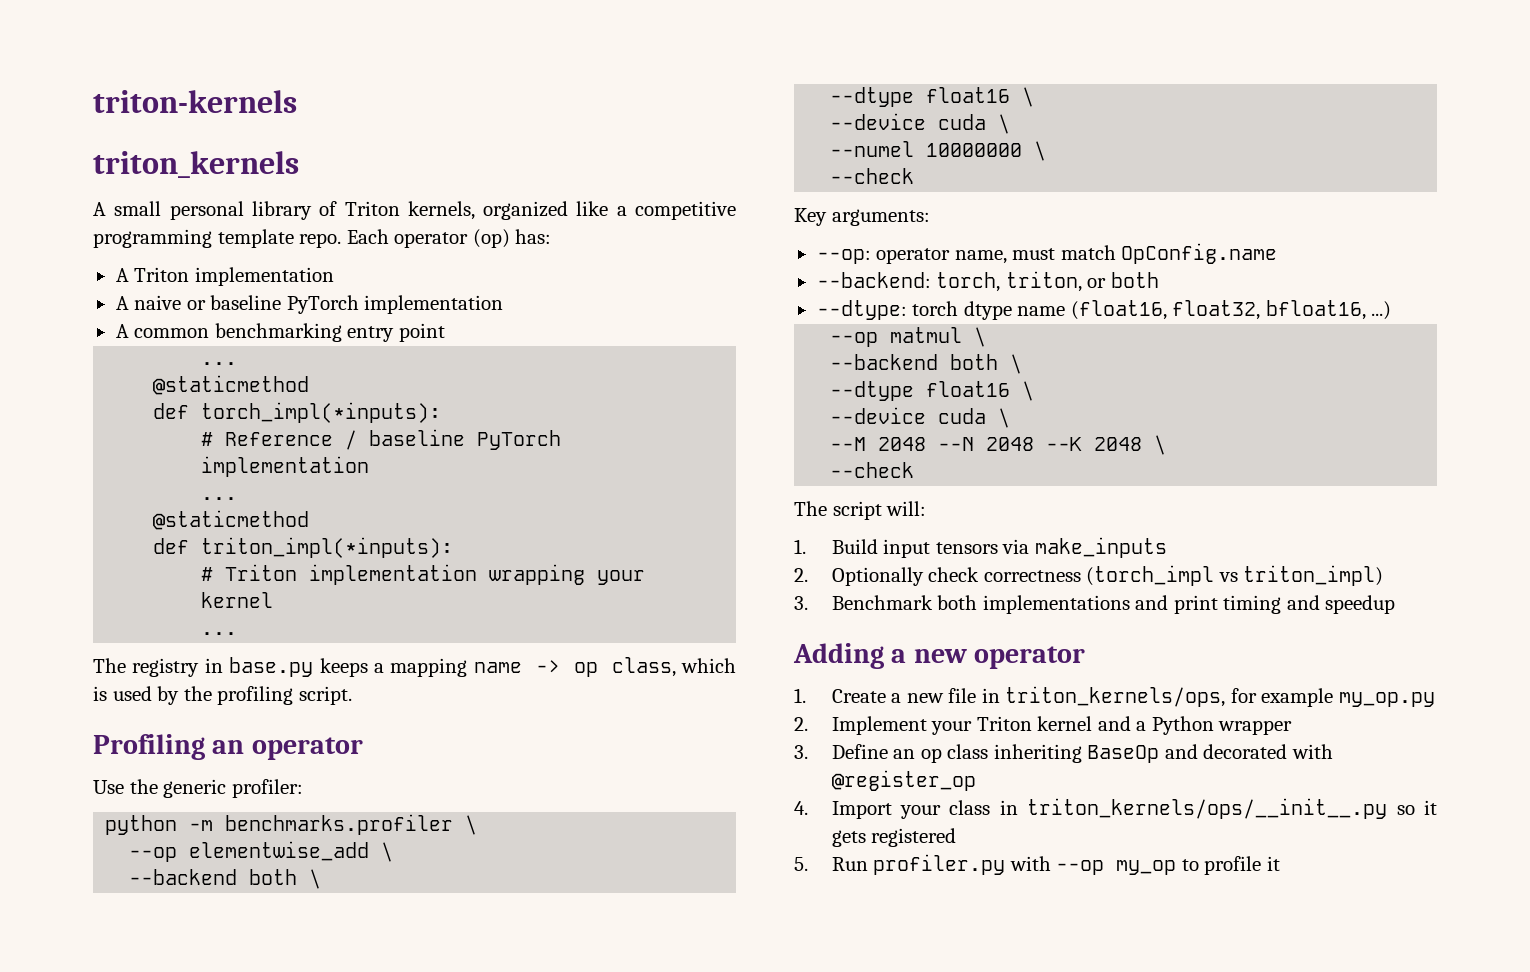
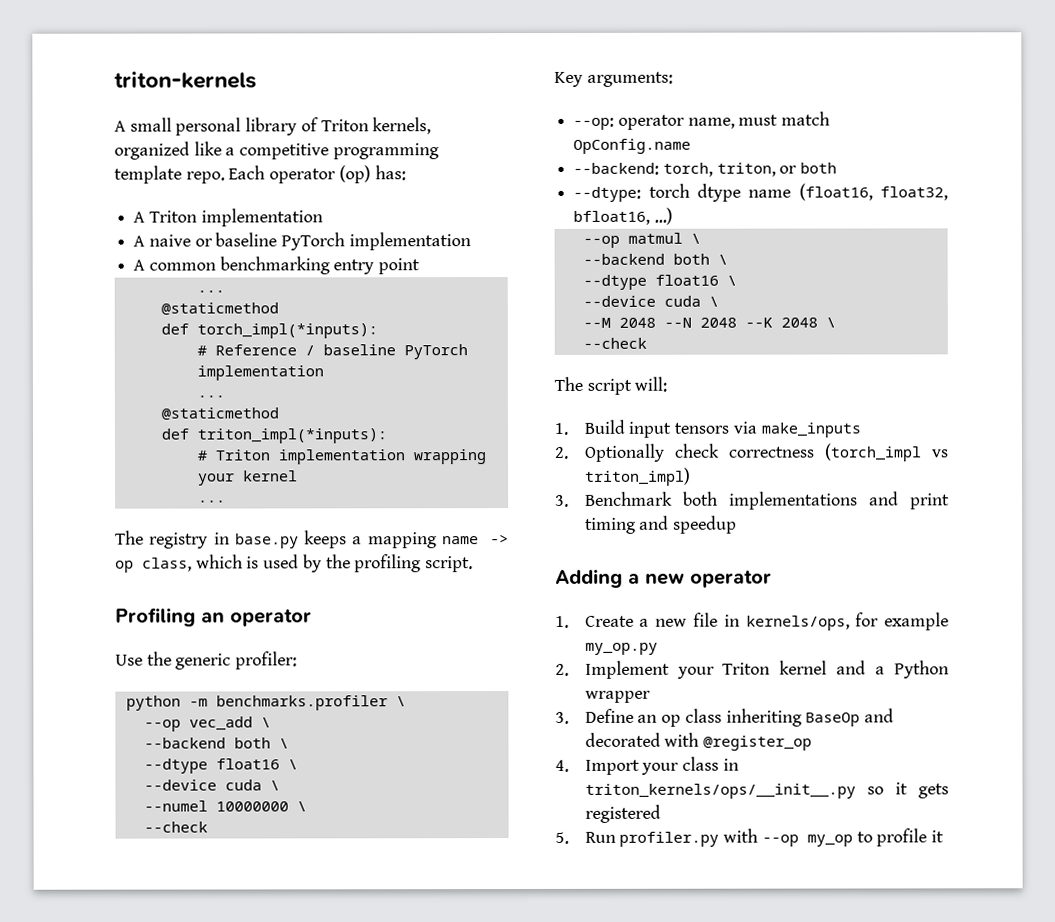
[93,151,299,178] // triton_kernels -> (257, 80) none
[189,841,370,861] elementwise_add -> [188,716,253,731] vec_add
[1005,686,1226,707] triton_kernels/ops, -> [745,615,850,631] kernels/ops,

